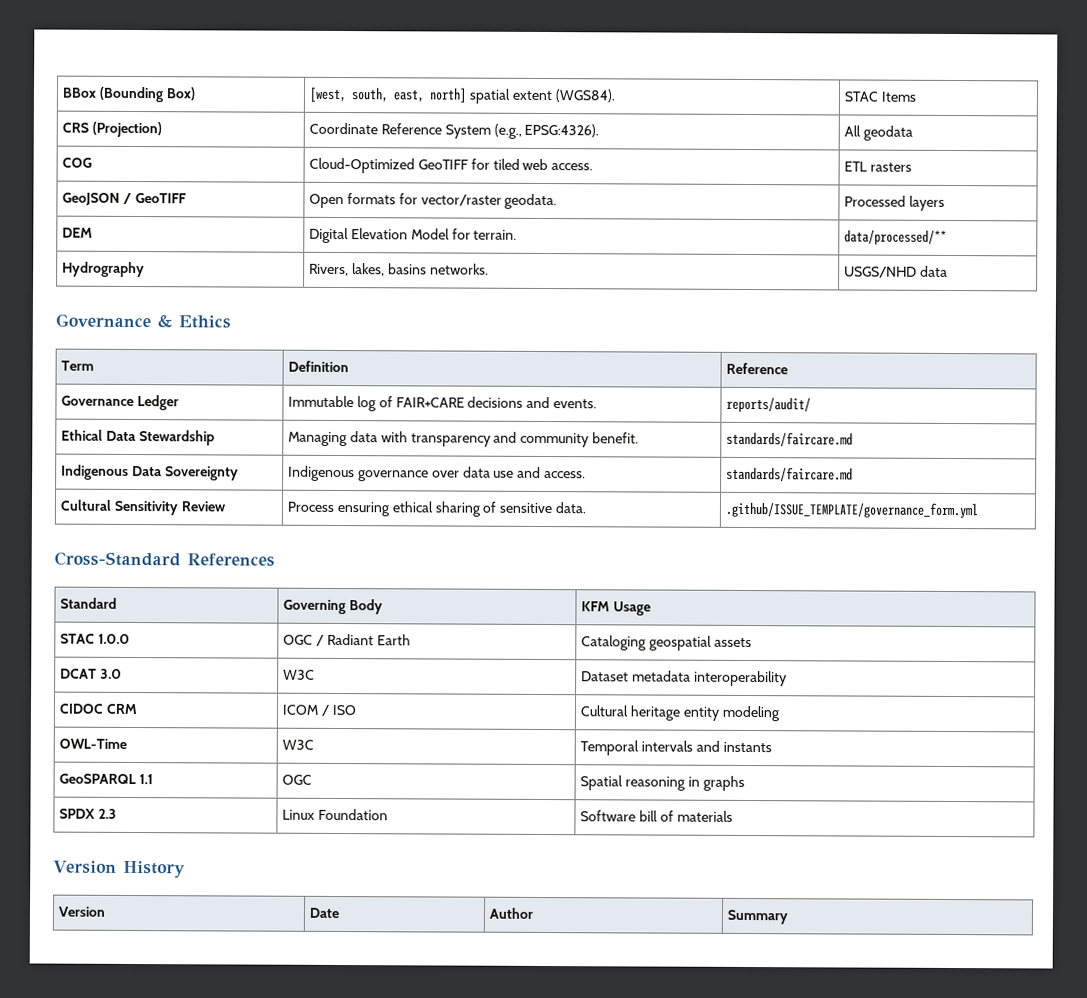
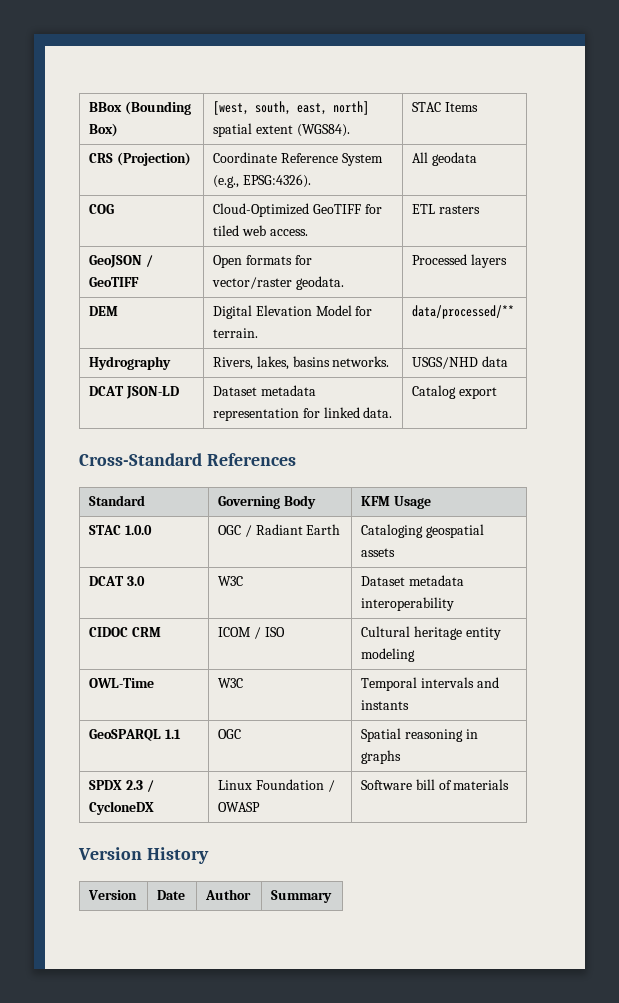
[55,313,231,329] [61,360,95,371] [288,360,350,373] [726,362,789,375] [61,395,180,411] [288,395,598,412] [726,396,812,413] [61,429,215,446] [288,431,640,448] [726,431,854,447] [61,464,239,481] [288,465,587,482] [726,466,854,482] [60,499,226,516] [287,501,553,517] // Governance & Ethics // Term | Definition | Reference // Governance Ledger | Immutable log of FAIR+CARE decisions and events. | reports/audit/ // Ethical Data Stewardship | Managing data with transparency and community benefit. | standards/faircare.md // Indigenous Data Sovereignty | Indigenous governance over data use and access. | standards/faircare.md // Cultural Sensitivity Review | Process ensuring ethical sharing of sensitive -> [89,386,179,399] [213,385,316,396] [213,407,360,421] // DCAT JSON-LD | Dataset metadata representation for linked
[725,501,979,519] .github/ISSUE_TEMPLATE/governance_form.yml -> [412,385,497,399] Catalog export
(118, 813) none -> [146,780,154,792] [89,801,155,815] / CycloneDX
(389, 814) none -> [327,780,335,792] [218,802,261,812] / OWASP

